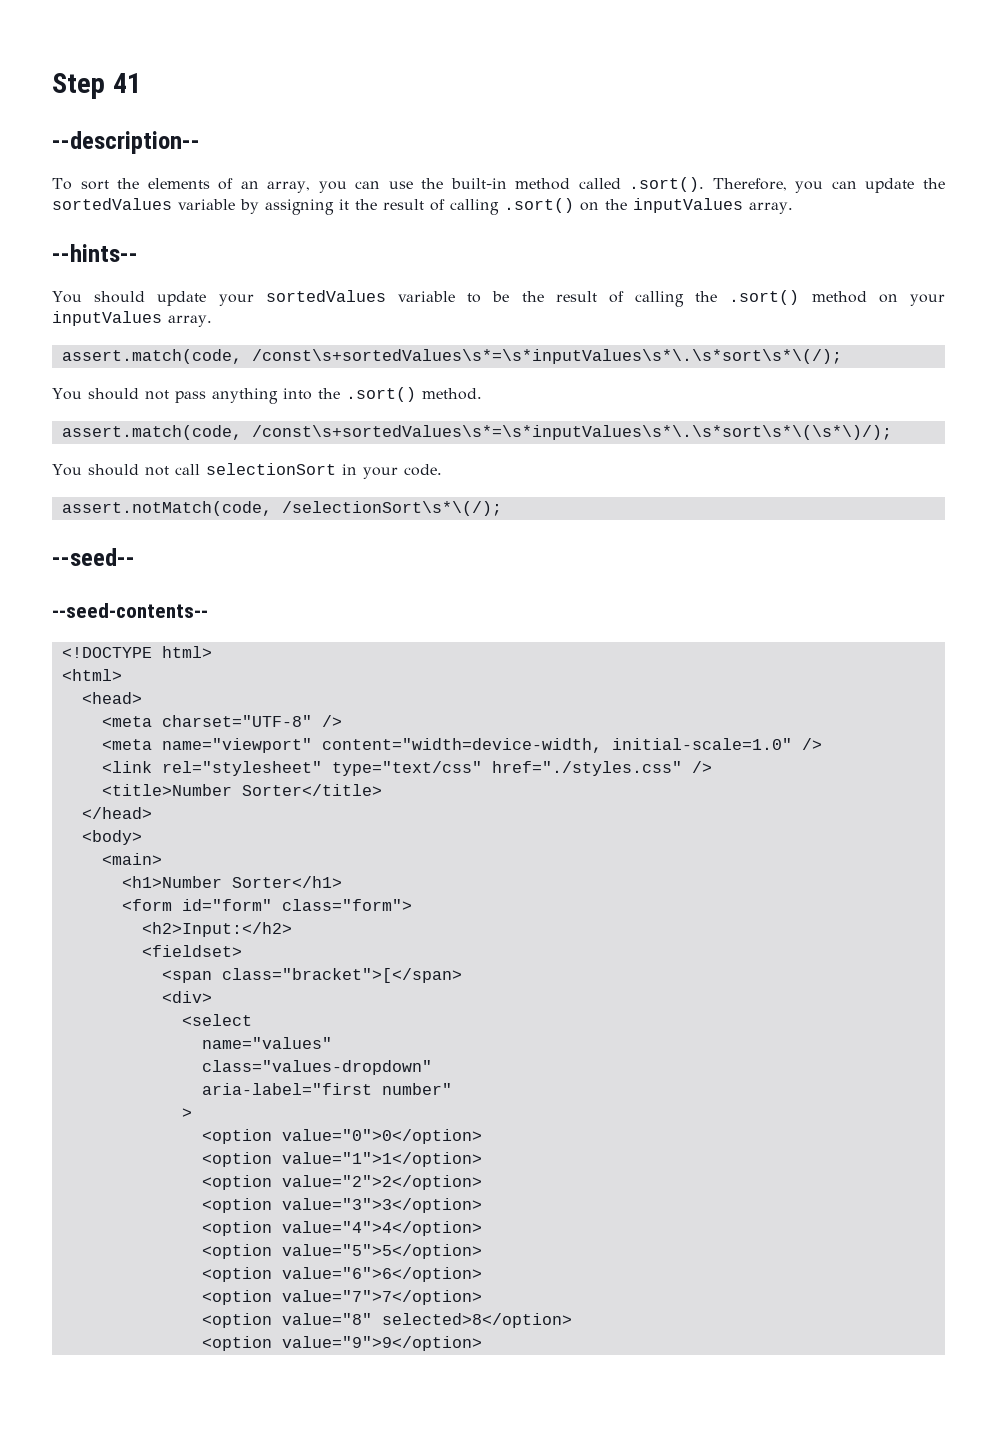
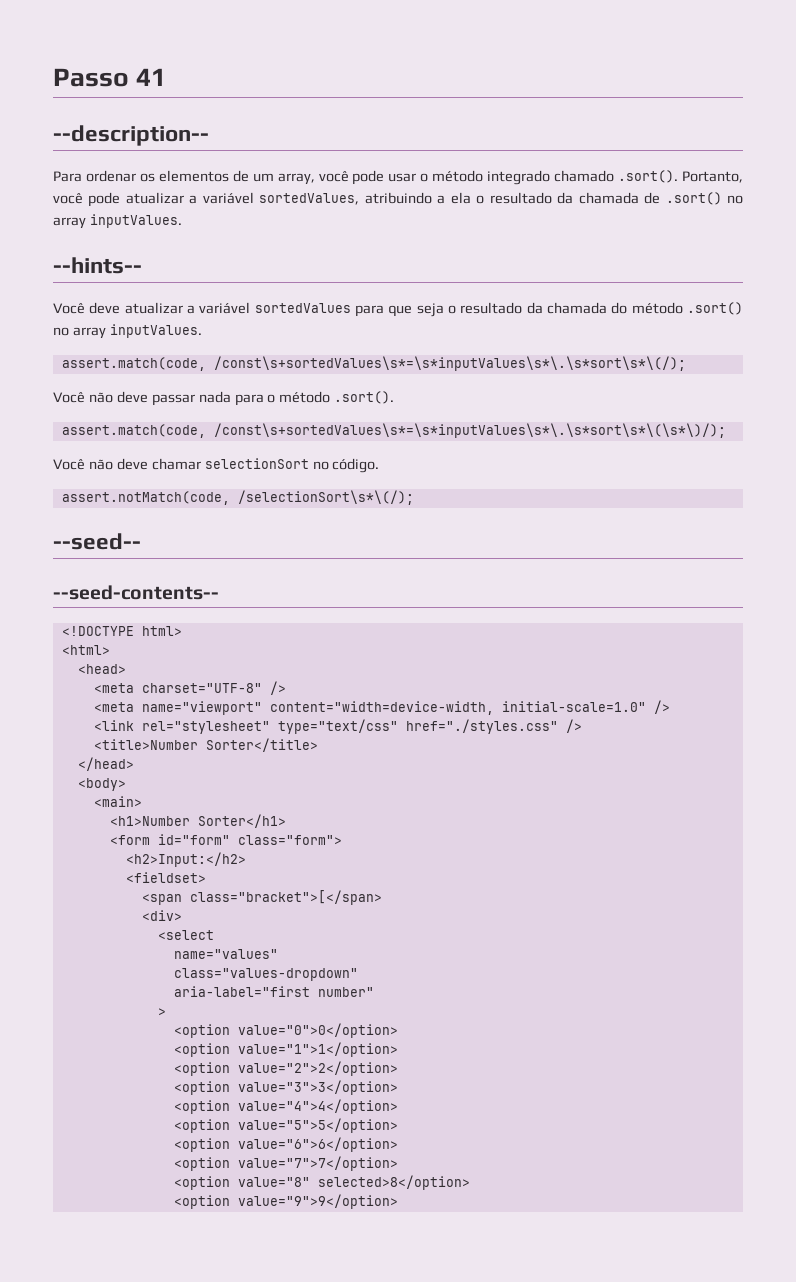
[52,73,105,99] Step -> [53,68,129,87] Passo
[52,177,946,193] [52,198,793,215] [52,244,138,262] [52,290,945,307] [52,311,212,327] [61,349,842,364] [52,387,482,404] [61,425,892,440] [52,463,442,479] To sort the elements of an array, you can use the built-in method called .sort(). Therefore, you can update the sortedValues variable by assigning it the result of calling .sort() on the inputValues array. // --hints-- // You should update your sortedValues variable to be the result of calling the .sort() method on your inputValues array. // assert.match(code, /const\s+sortedValues\s*=\s*inputValues\s*\.\s*sort\s*\(/); // You should not pass anything into the .sort() method. // assert.match(code, /const\s+sortedValues\s*=\s*inputValues\s*\.\s*sort\s*\(\s*\)/); // You should not call selectionSort in your code. -> [53,170,743,185] [53,192,743,207] [53,214,182,229] [53,257,142,274] [53,302,743,317] [53,324,202,339] [61,356,686,371] [53,391,395,406] [61,423,726,438] [53,458,380,473] Para ordenar os elementos de um array, você pode usar o método integrado chamado .sort(). Portanto, você pode atualizar a variável sortedValues, atribuindo a ela o resultado da chamada de .sort() no array inputValues. // --hints-- // Você deve atualizar a variável sortedValues para que seja o resultado da chamada do método .sort() no array inputValues. // assert.match(code, /const\s+sortedValues\s*=\s*inputValues\s*\.\s*sort\s*\(/); // Você não deve passar nada para o método .sort(). // assert.match(code, /const\s+sortedValues\s*=\s*inputValues\s*\.\s*sort\s*\(\s*\)/); // Você não deve chamar selectionSort no código.

